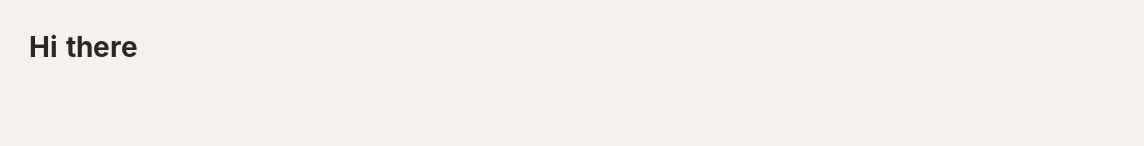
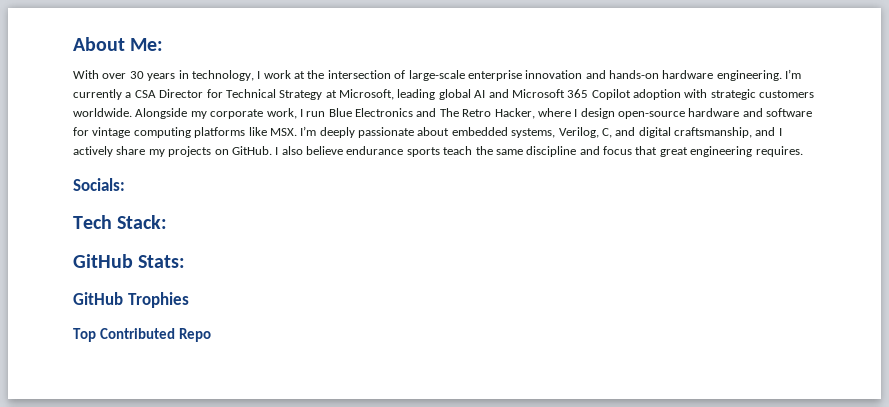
[29,34,138,57] Hi there -> [73,37,164,51] [73,69,802,81] [73,89,815,100] [73,108,813,119] [73,126,782,138] [73,146,803,157] [73,178,125,191] [73,215,168,229] [73,254,186,268] [73,292,189,308] [73,328,211,342] About Me: // With over 30 years in technology, I work at the intersection of large-scale enterprise innovation and hands-on hardware engineering. I’m currently a CSA Director for Technical Strategy at Microsoft, leading global AI and Microsoft 365 Copilot adoption with strategic customers worldwide. Alongside my corporate work, I run Blue Electronics and The Retro Hacker, where I design open-source hardware and software for vintage computing platforms like MSX. I’m deeply passionate about embedded systems, Verilog, C, and digital craftsmanship, and I actively share my projects on GitHub. I also believe endurance sports teach the same discipline and focus that great engineering requires. // Socials: // Tech Stack: // GitHub Stats: // GitHub Trophies // Top Contributed Repo

